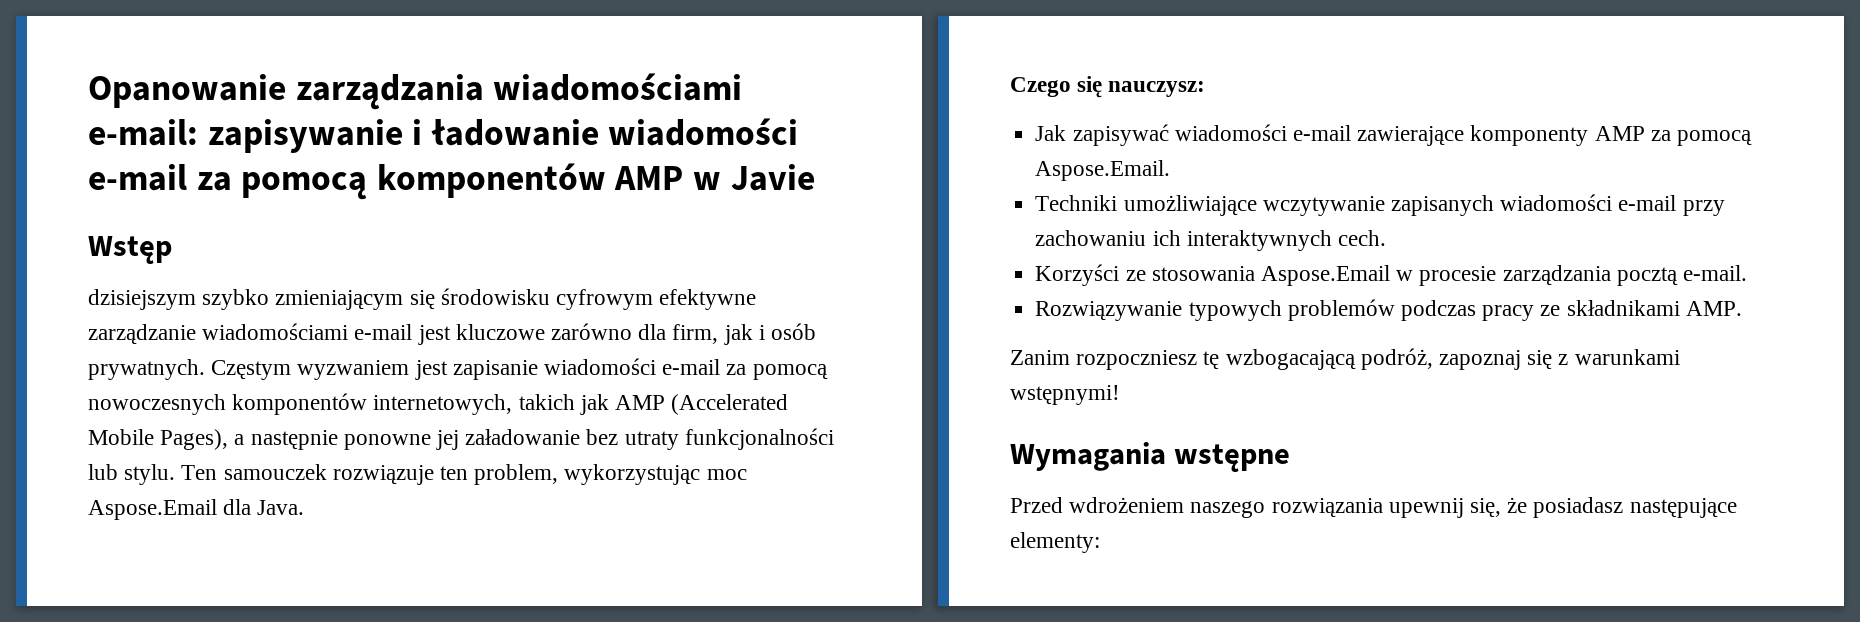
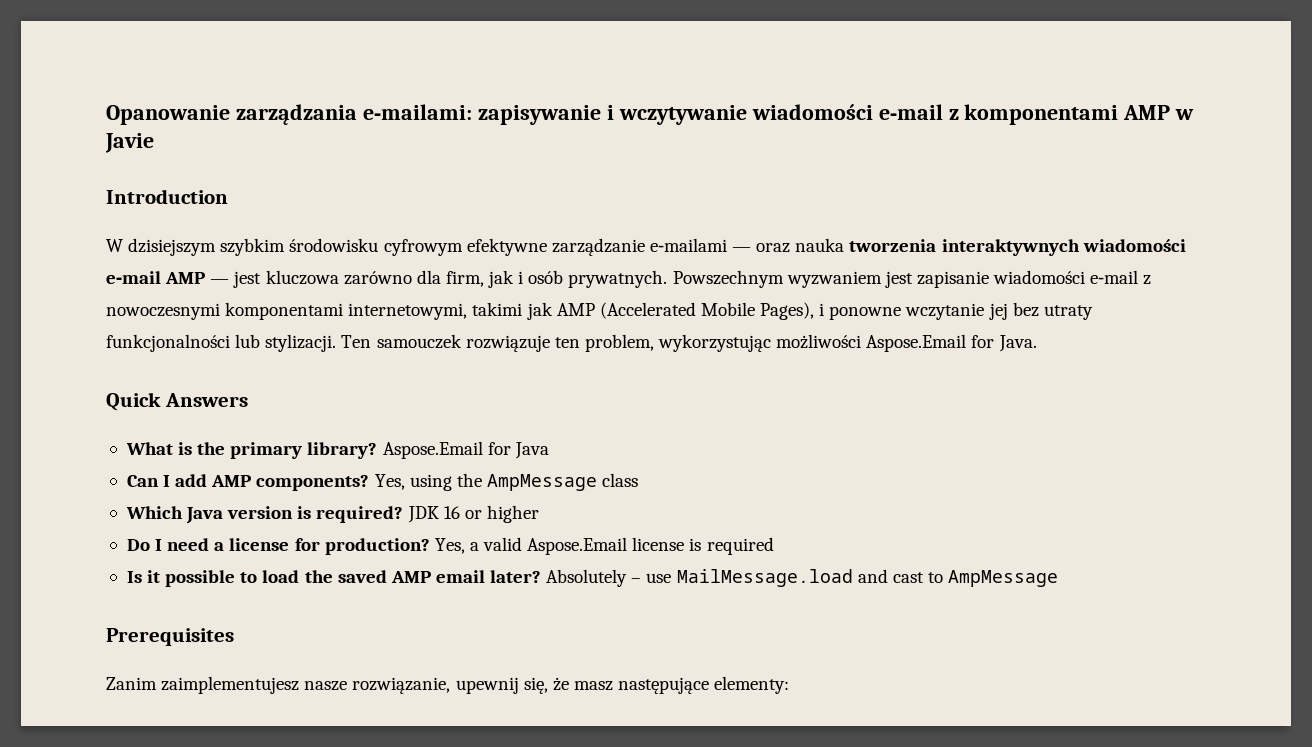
[493,73,743,101] [88,119,198,146] wiadomościami e-mail: -> [362,104,472,120] e‑mailami:
[430,118,799,146] [88,163,606,200] ładowanie wiadomości e-mail za pomocą komponentów -> [618,104,1119,125] wczytywanie wiadomości e‑mail z komponentami
[88,236,172,265] [88,288,757,310] [88,323,545,345] Wstęp // dzisiejszym szybko zmieniającym się środowisku cyfrowym efektywne zarządzanie wiadomościami e-mail jest kluczowe -> [106,189,228,204] [106,238,1186,256] [106,270,339,288] Introduction // W dzisiejszym szybkim środowisku cyfrowym efektywne zarządzanie e‑mailami — oraz nauka tworzenia interaktywnych wiadomości e‑mail AMP — jest kluczowa
[211,360,292,380] Częstym -> [672,270,784,288] Powszechnym
[726,364,828,380] [88,393,575,415] za pomocą nowoczesnych komponentów internetowych, takich -> [1143,275,1152,285] [106,302,523,320] z nowoczesnymi komponentami internetowymi, takimi
[234,429,581,450] a następnie ponowne jej załadowanie -> [819,303,1008,320] i ponowne wczytanie jej
[124,464,176,485] stylu. -> [265,334,337,352] stylizacji.
[706,469,747,480] [88,499,305,520] [1010,76,1206,98] [1035,124,1752,146] [1035,160,1171,181] [1035,194,1725,216] [1035,230,1386,251] [1035,264,1747,286] [1035,299,1742,321] [1010,348,1680,370] [1010,385,1120,405] [1010,442,1291,473] [1010,497,1383,518] moc Aspose.Email dla Java. // Czego się nauczysz: // Jak zapisywać wiadomości e-mail zawierające komponenty AMP za pomocą Aspose.Email. // Techniki umożliwiające wczytywanie zapisanych wiadomości e-mail przy zachowaniu ich interaktywnych cech. // Korzyści ze stosowania Aspose.Email w procesie zarządzania pocztą e-mail. // Rozwiązywanie typowych problemów podczas pracy ze składnikami AMP. // Zanim rozpoczniesz tę wzbogacającą podróż, zapoznaj się z warunkami wstępnymi! // Wymagania wstępne // Przed wdrożeniem naszego rozwiązania -> [776,334,1037,352] [106,392,248,411] [125,441,549,459] [126,473,639,491] [125,505,539,524] [126,537,774,555] [126,569,1059,587] [106,628,234,646] [106,676,451,694] możliwości Aspose.Email for Java. // Quick Answers // What is the primary library? Aspose.Email for Java // Can I add AMP components? Yes, using the AmpMessage class // Which Java version is required? JDK 16 or higher // Do I need a license for production? Yes, a valid Aspose.Email license is required // Is it possible to load the saved AMP email later? Absolutely – use MailMessage.load and cast to AmpMessage // Prerequisites // Zanim zaimplementujesz nasze rozwiązanie,
[1533,497,1624,518] posiadasz -> [573,681,613,691] masz

